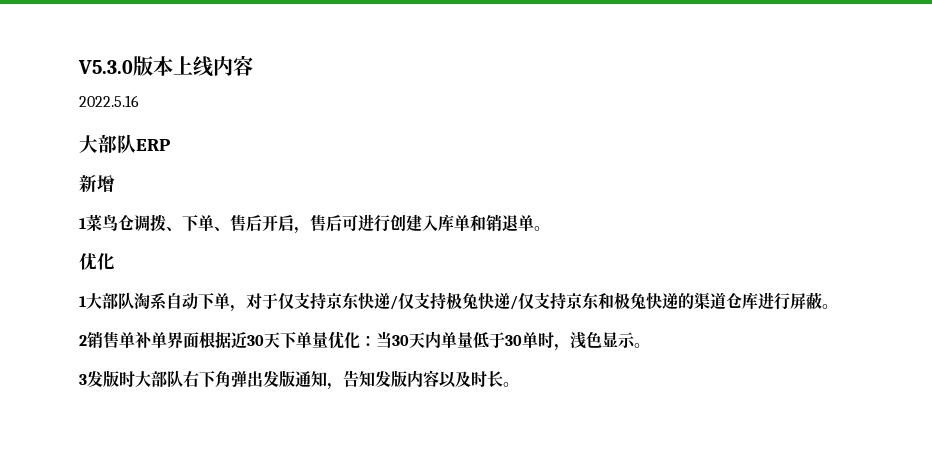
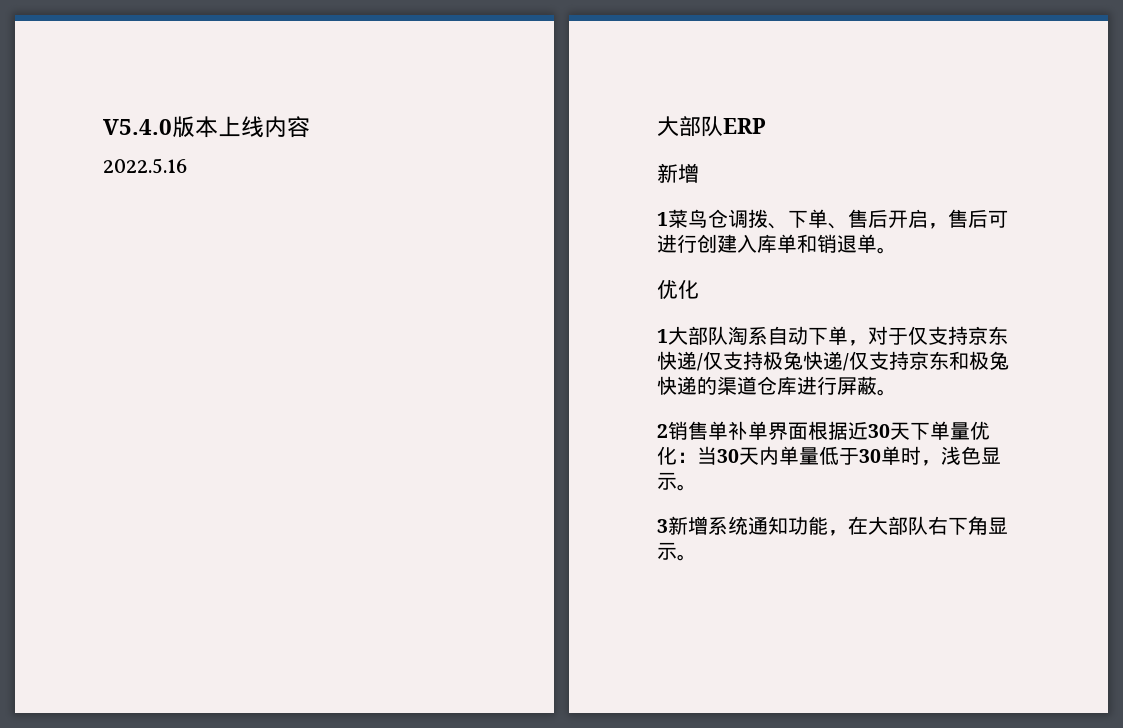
[78,60,133,74] V5.3.0 -> [103,119,172,135] V5.4.0
[87,370,503,390] 发版时大部队右下角弹出发版通知，告知发版内容以及时长 -> [668,516,1008,536] [657,542,677,560] 新增系统通知功能，在大部队右下角显示

